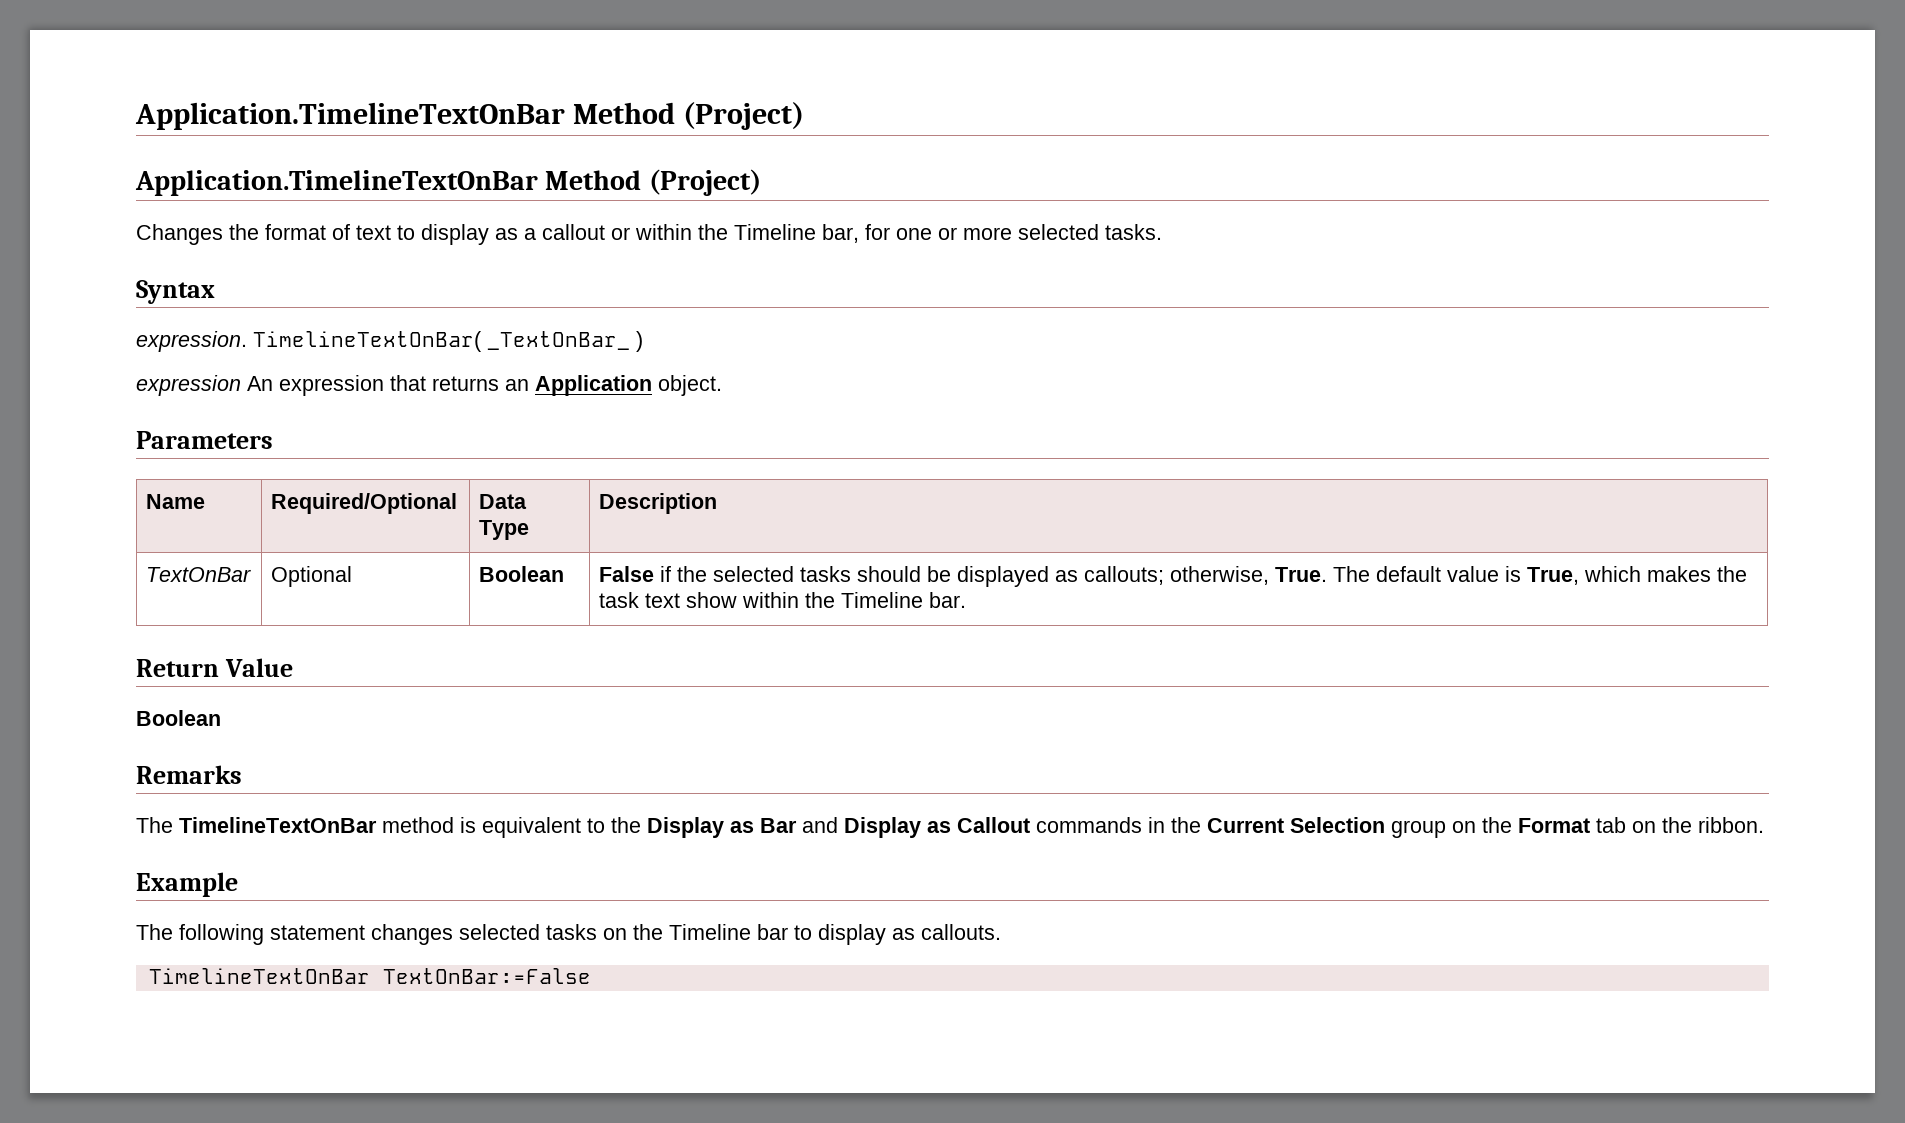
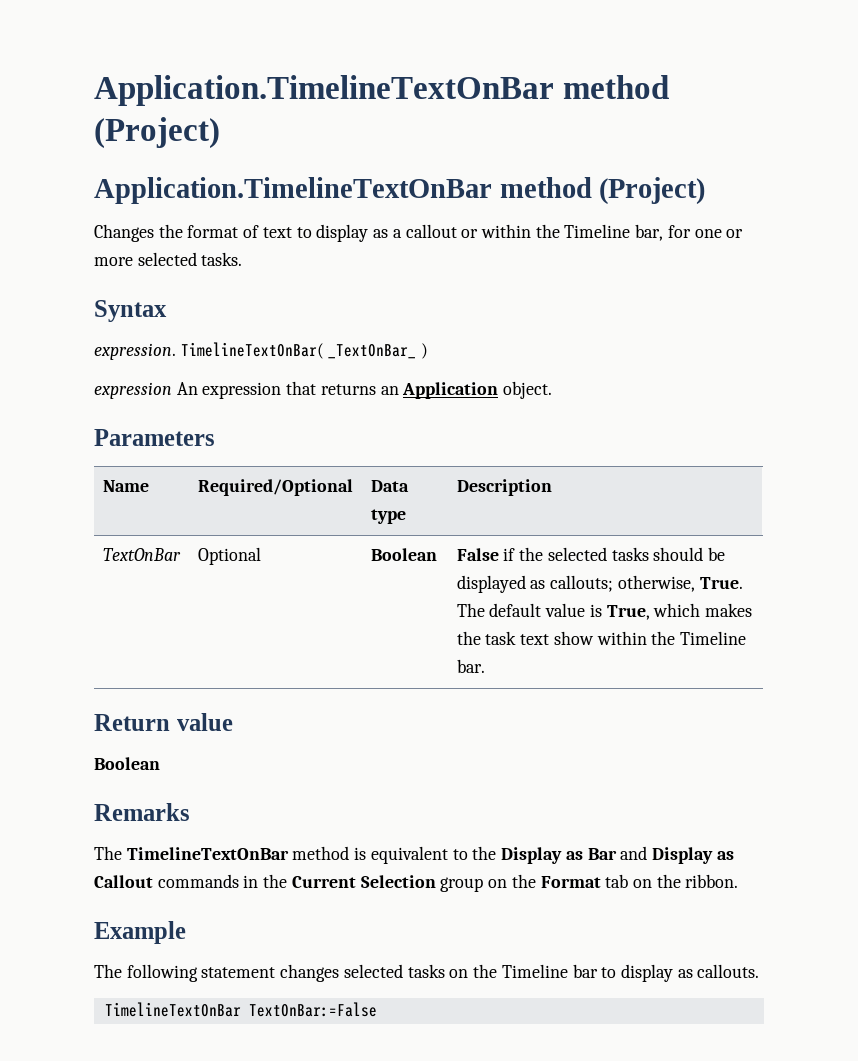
[135,102,675,130] Application.TimelineTextOnBar Method -> [94,75,669,106] Application.TimelineTextOnBar method
[545,170,642,190] Method -> [499,177,592,198] method
[479,520,530,540] Type -> [370,509,406,524] type
[224,658,293,677] Value -> [176,713,233,731] value

